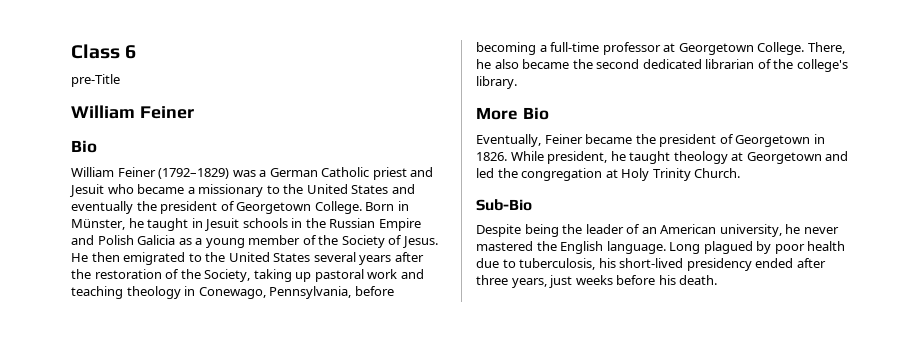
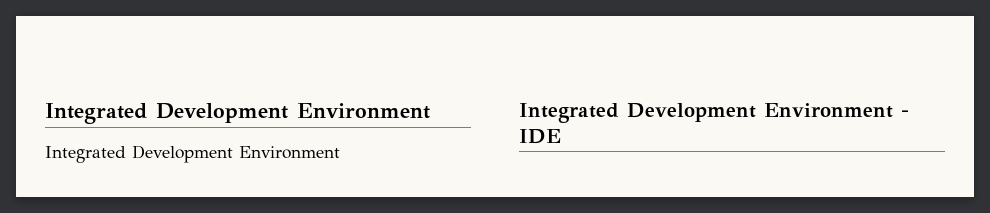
[71,44,137,59] [71,74,120,87] [71,105,194,119] [71,140,97,153] [71,167,434,180] [69,184,415,197] [71,201,409,214] [71,218,421,231] [71,235,438,248] [71,252,424,265] [71,269,424,282] [71,286,394,299] [476,42,845,55] [476,59,848,72] [476,76,517,89] [476,107,549,120] [476,134,825,147] [476,151,849,164] [476,168,741,181] [476,199,532,211] [476,224,839,237] [476,241,846,254] [476,258,826,271] [476,275,718,288] Class 6 // pre-Title // William Feiner // Bio // William Feiner (1792–1829) was a German Catholic priest and Jesuit who became a missionary to the United States and eventually the president of Georgetown College. Born in Münster, he taught in Jesuit schools in the Russian Empire and Polish Galicia as a young member of the Society of Jesus. He then emigrated to the United States several years after the restoration of the Society, taking up pastoral work and teaching theology in Conewago, Pennsylvania, before becoming a full-time professor at Georgetown College. There, he also became the second dedicated librarian of the college's library. // More Bio // Eventually, Feiner became the president of Georgetown in 1826. While president, he taught theology at Georgetown and led the congregation at Holy Trinity Church. // Sub-Bio // Despite being the leader of an American university, he never mastered the English language. Long plagued by poor health due to tuberculosis, his short-lived presidency ended after three years, just weeks before his death. -> [45,103,430,124] [45,145,340,163] [519,103,909,123] [519,129,561,144] Integrated Development Environment // Integrated Development Environment // Integrated Development Environment - IDE

